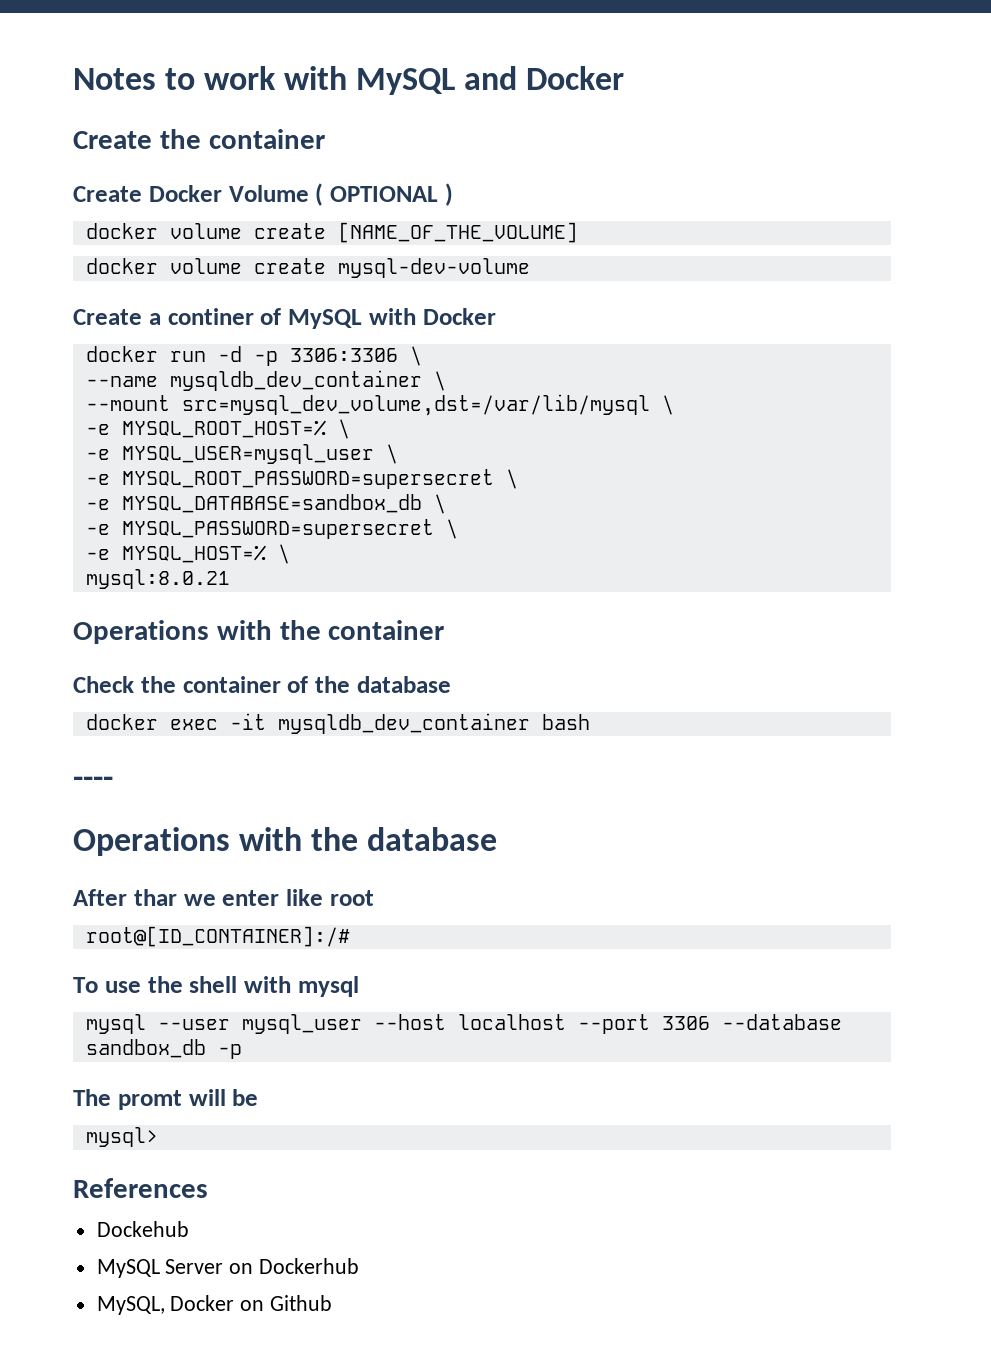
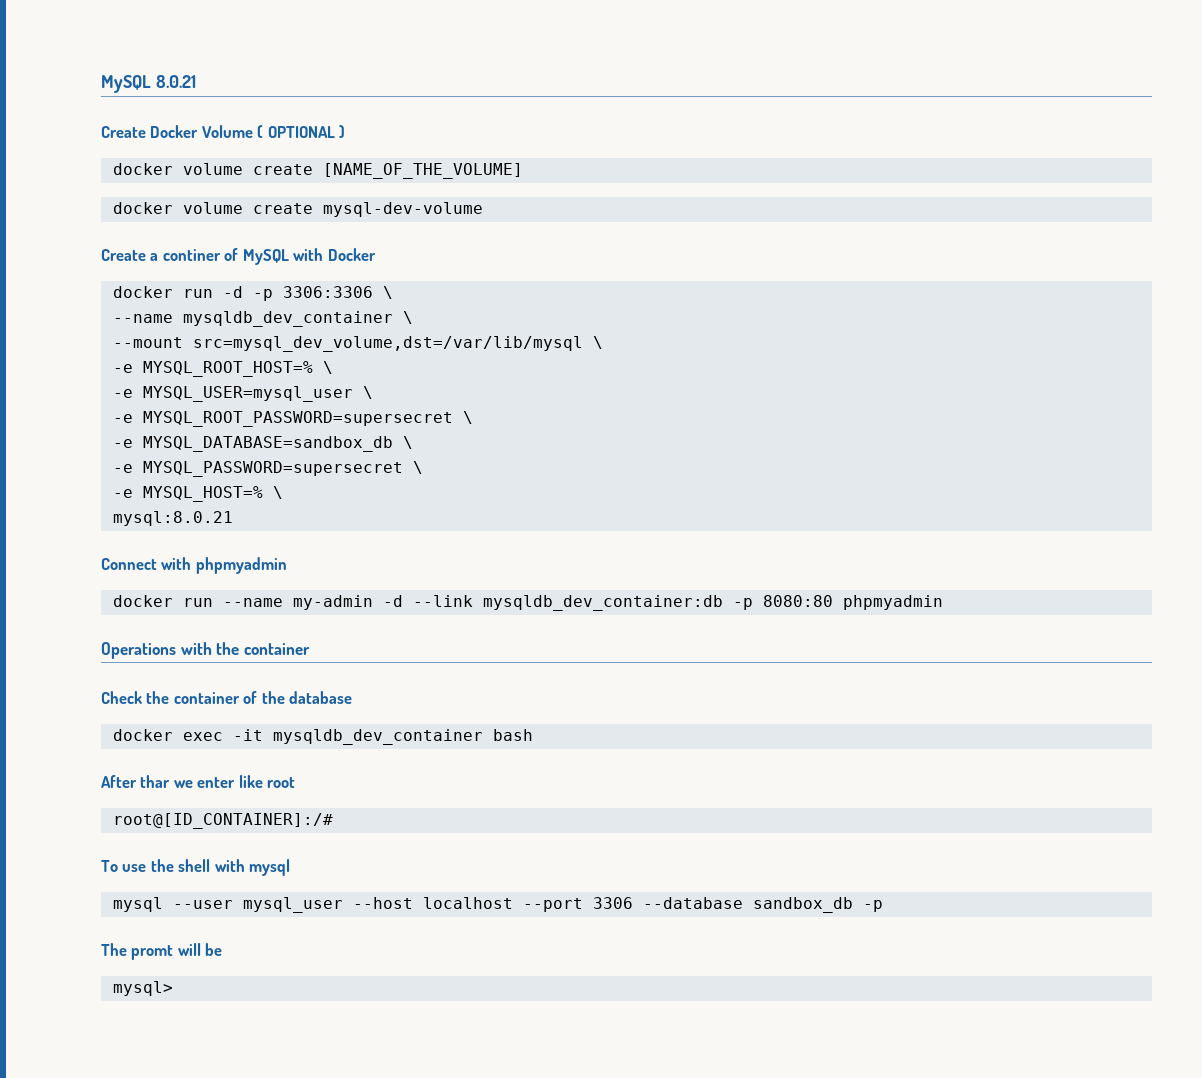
[73,66,625,95] [73,129,325,149] Notes to work with MySQL and Docker // Create the container -> [101,75,196,93] MySQL 8.0.21
(230, 579) none -> [101,557,287,574] [113,595,943,611] // Connect with phpmyadmin // docker run --name my-admin -d --link mysqldb_dev_container:db -p 8080:80 phpmyadmin
[73,776,113,788] [73,827,498,856] // ---- // Operations with the database -> (533, 735) none
[73,1178,208,1198] [96,1221,189,1237] [96,1258,360,1278] [96,1295,333,1315] // References // Dockehub // MySQL Server on Dockerhub // MySQL, Docker on Github -> (173, 988) none

